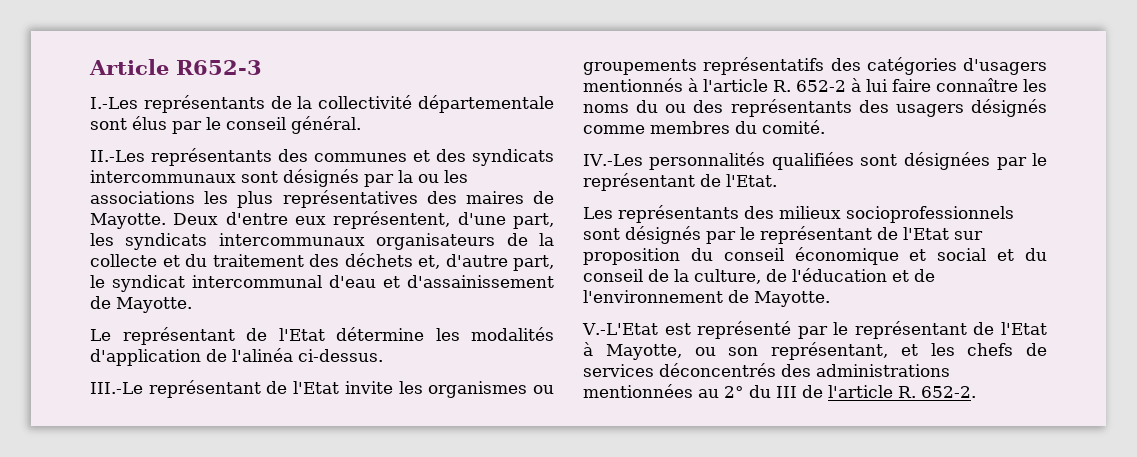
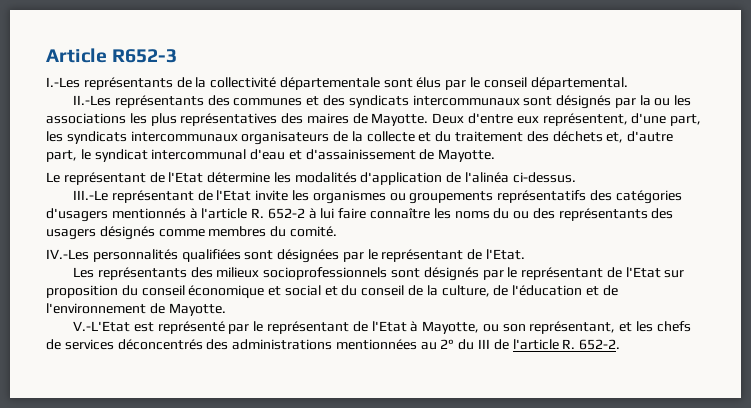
[291,116,361,134] général. -> [530,77,628,90] départemental.

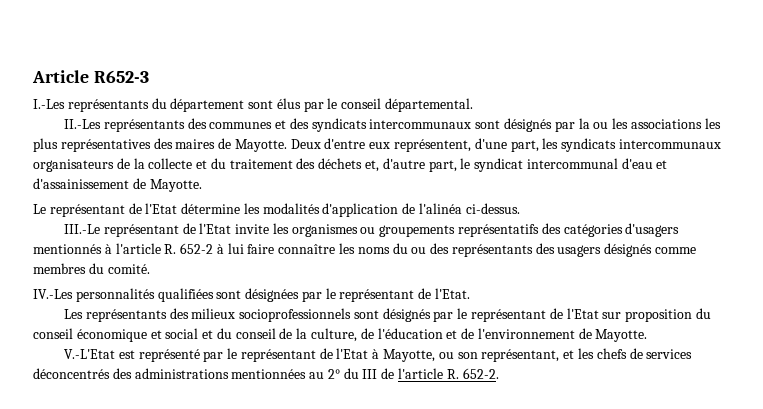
[176,77,380,90] de la collectivité départementale -> [151,98,245,112] du département

